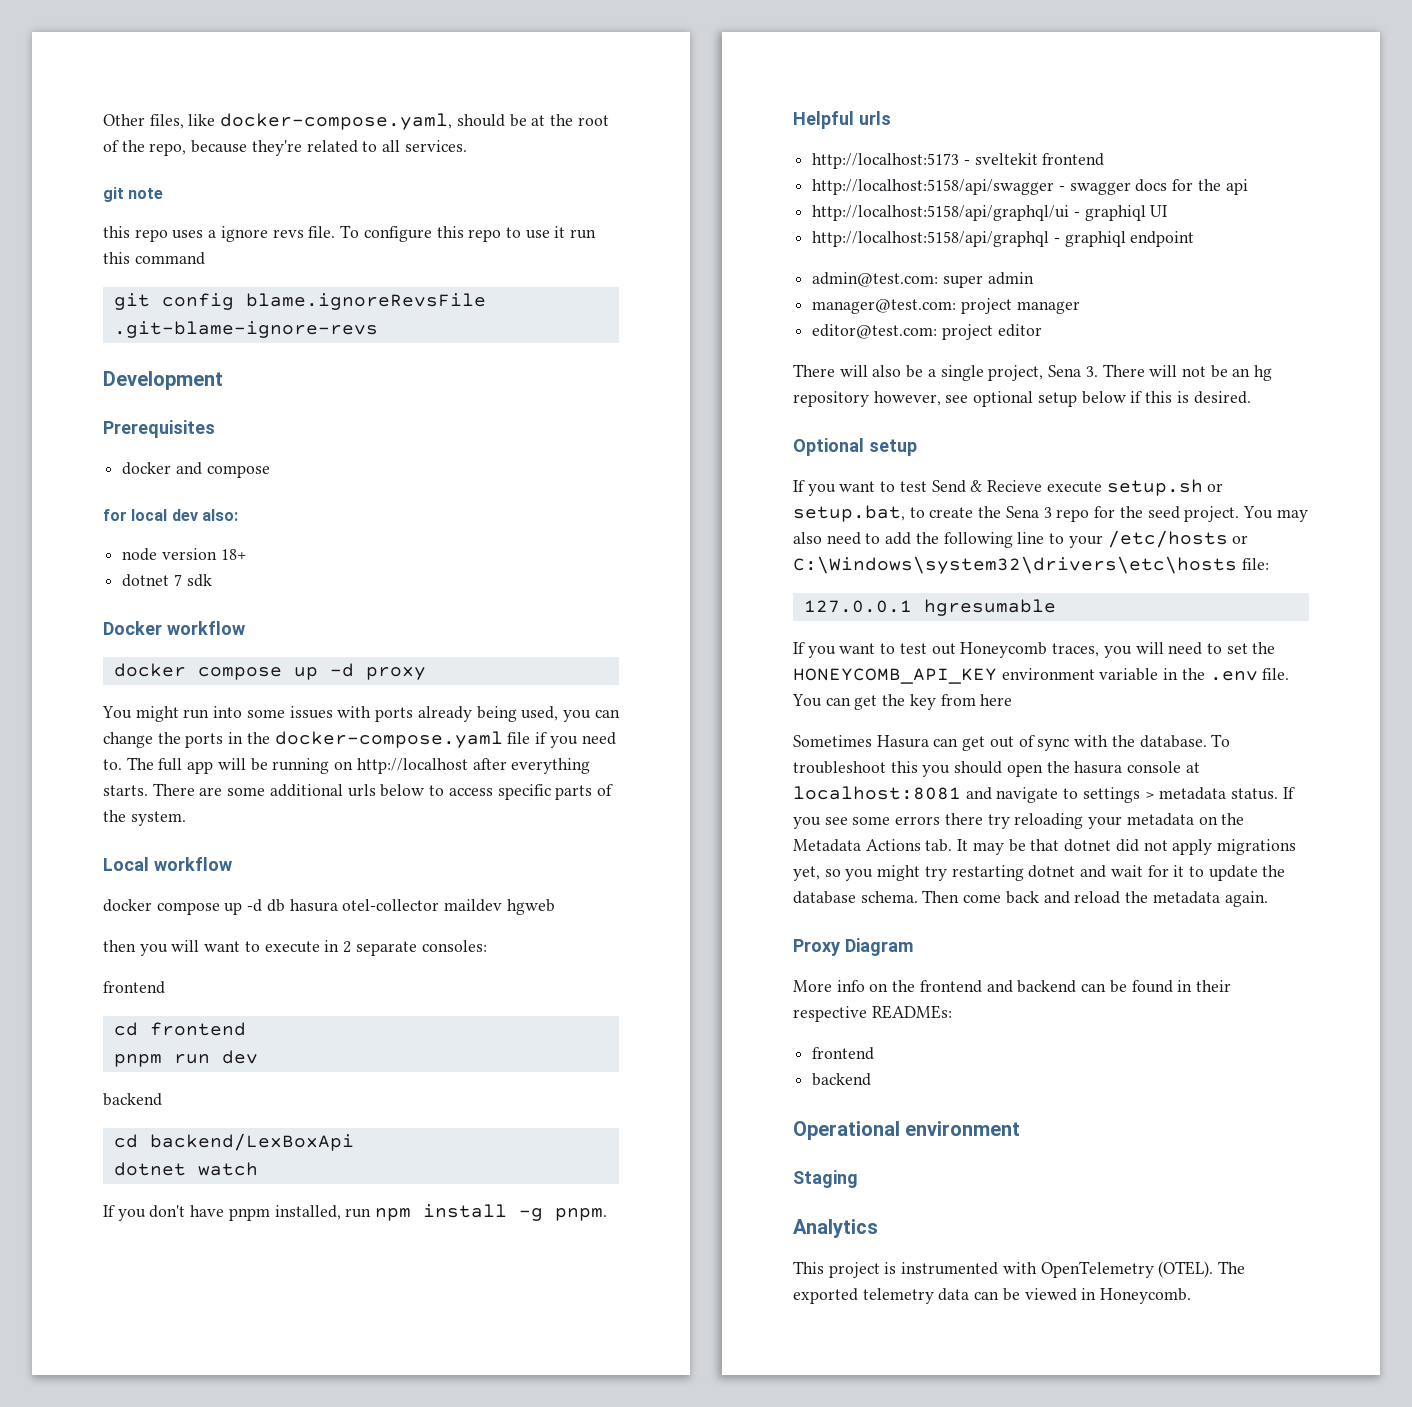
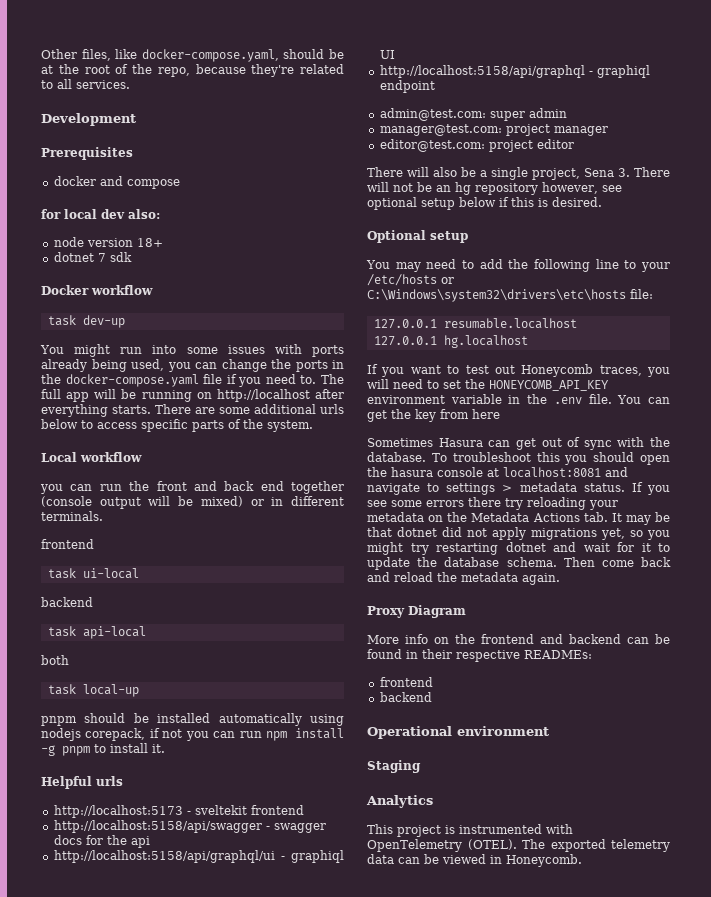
[103,187,164,202] [103,225,597,242] [103,252,205,265] [113,293,486,310] [113,321,378,338] // git note // this repo uses a ignore revs file. To configure this repo to use it run this command // git config blame.ignoreRevsFile .git-blame-ignore-revs -> (130, 84) none
[113,663,426,680] docker compose up -d proxy -> [47,315,125,328] task dev-up
[103,899,555,915] [103,940,487,956] [103,981,165,994] [113,1022,246,1036] [113,1050,258,1067] [103,1093,162,1106] [113,1133,354,1151] [113,1162,258,1176] [103,1204,608,1221] docker compose up -d db hasura otel-collector maildev hgweb // then you will want to execute in 2 separate consoles: // frontend // cd frontend // pnpm run dev // backend // cd backend/LexBoxApi // dotnet watch // If you don't have pnpm installed, run npm install -g pnpm. -> [40,481,344,494] [41,496,345,509] [41,511,103,521] [41,539,94,549] [47,568,139,579] [41,597,93,607] [47,626,146,639] [41,655,69,665] [47,684,139,697] [41,713,344,726] [41,728,344,741] [41,743,165,756] you can run the front and back end together (console output will be mixed) or in different terminals. // frontend // task ui-local // backend // task api-local // both // task local-up // pnpm should be installed automatically using nodejs corepack, if not you can run npm install -g pnpm to install it.
[793,479,1224,496] [793,505,1240,522] If you want to test Send & Recieve execute setup.sh or setup.bat, to create the Sena 3 repo for the seed project. -> (468, 237) none
[793,532,822,544] also -> (421, 267) none
[923,599,1056,616] hgresumable -> [443,318,577,329] [373,335,528,348] resumable.localhost // 127.0.0.1 hg.localhost

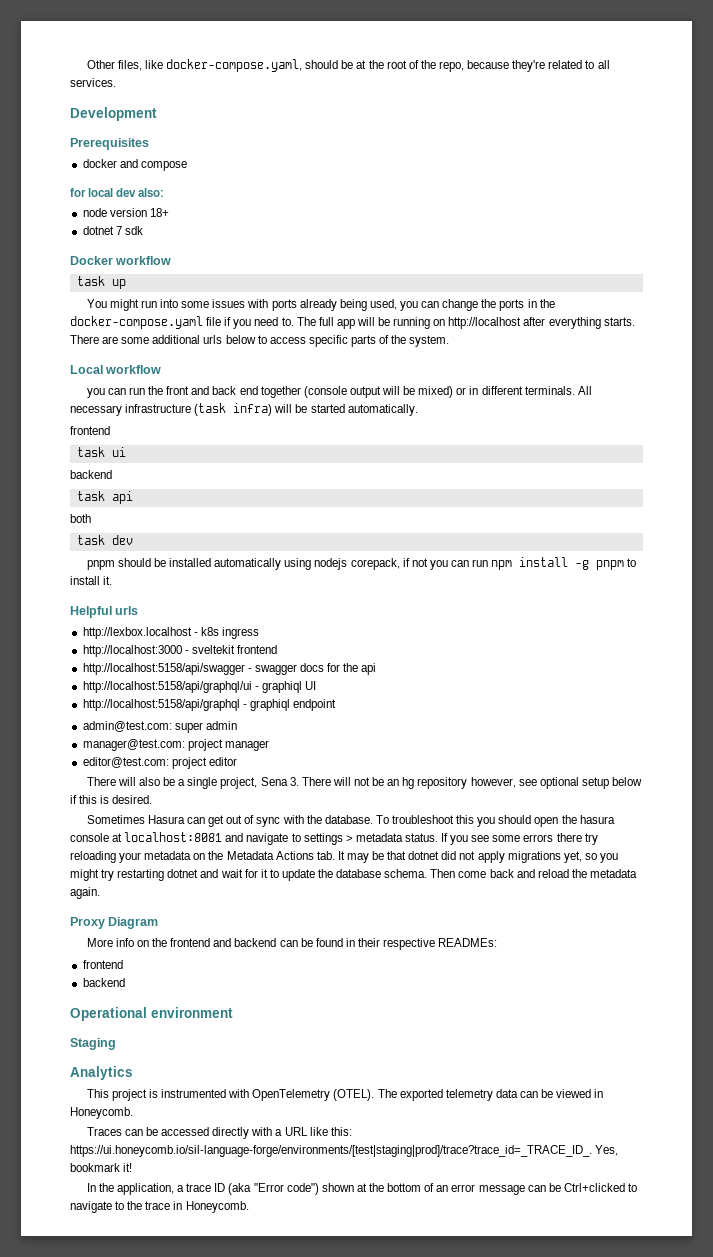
[82,315,125,328] dev-up -> [111,279,126,289] up
(103, 516) none -> [577,386,592,395] [70,403,418,416] All necessary infrastructure (task infra) will be started automatically.
[82,568,139,579] ui-local -> [111,447,126,457] ui
[82,626,146,639] api-local -> [111,491,133,504] api
[82,684,139,697] local-up -> [111,535,133,545] dev
[53,805,183,818] http://localhost:5173 -> [82,627,259,639] [82,645,182,657] http://lexbox.localhost - k8s ingress // http://localhost:3000
[367,230,468,243] [366,259,670,272] [367,274,454,286] [367,289,653,302] [373,318,577,329] [373,335,528,348] [367,364,670,377] [367,379,609,391] [367,394,670,404] [367,409,500,422] // Optional setup // You may need to add the following line to your /etc/hosts or C:\Windows\system32\drivers\etc\hosts file: // 127.0.0.1 resumable.localhost // 127.0.0.1 hg.localhost // If you want to test out Honeycomb traces, you will need to set the HONEYCOMB_API_KEY environment variable in the .env file. You can get the key from here -> (153, 799) none
(582, 860) none -> [86,1127,352,1139] [70,1145,619,1157] [70,1163,133,1172] [86,1183,637,1195] [70,1201,249,1213] // Traces can be accessed directly with a URL like this: https://ui.honeycomb.io/sil-language-forge/environments/[test|staging|prod]/trace?trace_id=_TRACE_ID_. Yes, bookmark it! // In the application, a trace ID (aka "Error code") shown at the bottom of an error message can be Ctrl+clicked to navigate to the trace in Honeycomb.

